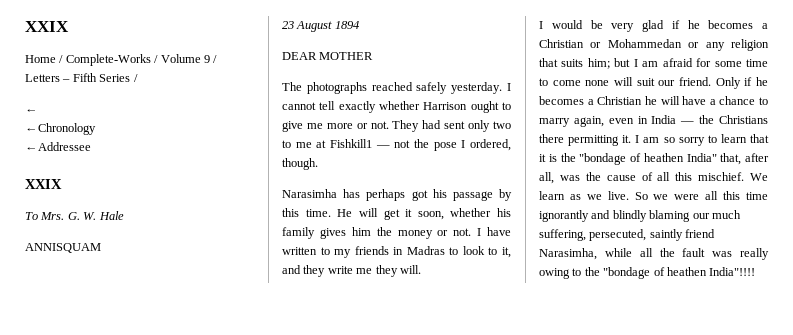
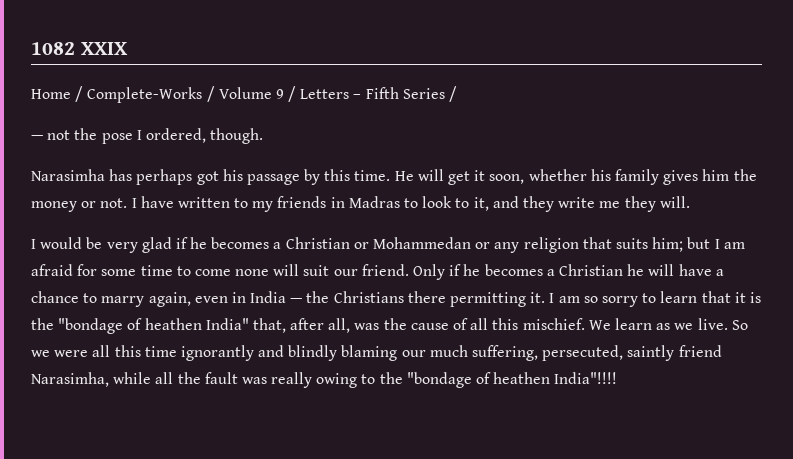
(25, 26) none -> [31,42,75,55] 1082
[25,109,38,113] [25,123,96,135] [25,142,91,151] [25,179,62,189] [25,211,124,220] [25,243,101,253] [282,21,359,32] [282,52,374,60] [282,82,511,94] [282,101,511,113] [282,120,511,132] [282,139,372,148] ← // ←Chronology // ←Addressee // XXIX // To Mrs. G. W. Hale // ANNISQUAM // 23 August 1894 // DEAR MOTHER // The photographs reached safely yesterday. I cannot tell exactly whether Harrison ought to give me more or not. They had sent only two to me at Fishkill1 -> (458, 94) none

